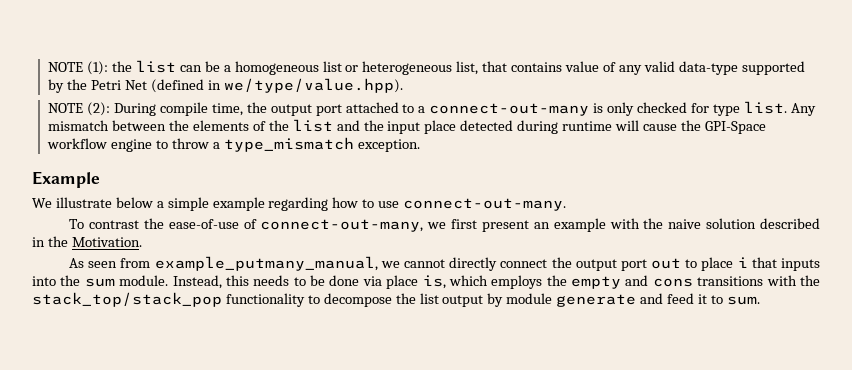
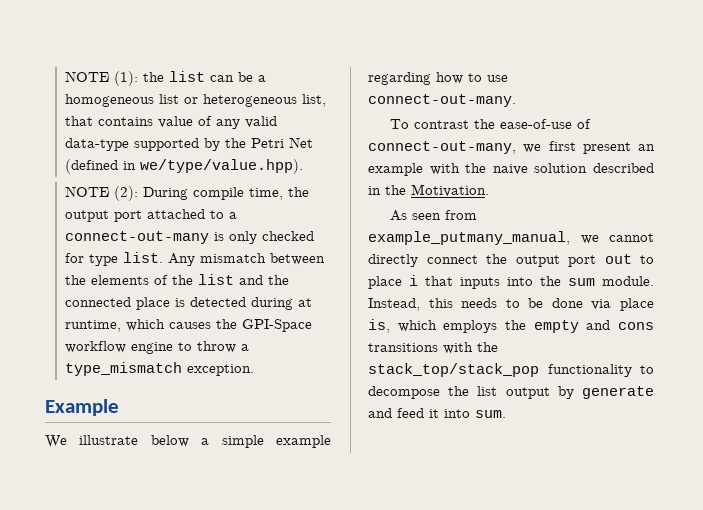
[387,120,677,134] input place detected during runtime will cause -> [64,297,312,310] [64,319,211,332] connected place is detected during at runtime, which causes
[506,293,553,304] module -> (574, 392) none
[710,295,723,304] to -> [444,409,470,418] into

